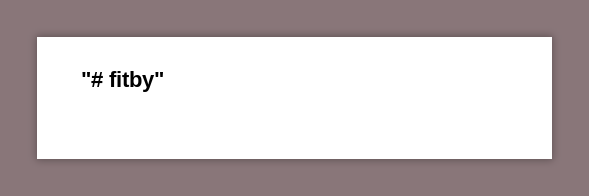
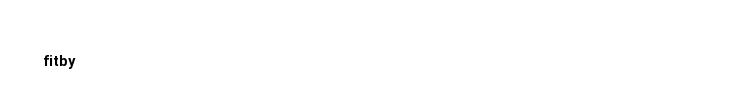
[81,71,164,92] "# fitby" -> [43,55,76,69] fitby

